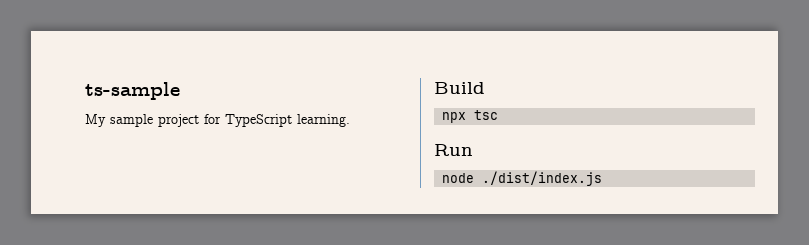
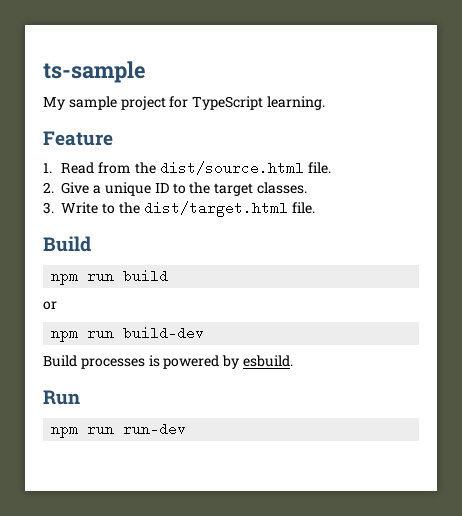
[434,82,485,94] [442,110,499,123] [434,144,473,156] [442,171,603,186] Build // npx tsc // Run // node ./dist/index.js -> [43,131,113,146] [43,161,331,175] [43,182,307,196] [43,201,315,217] [43,236,91,252] [51,269,169,285] [43,301,57,310] [51,326,205,342] [43,355,293,369] [43,390,80,405] [51,422,187,438] Feature // 1. Read from the dist/source.html file. // 2. Give a unique ID to the target classes. // 3. Write to the dist/target.html file. // Build // npm run build // or // npm run build-dev // Build processes is powered by esbuild. // Run // npm run run-dev

